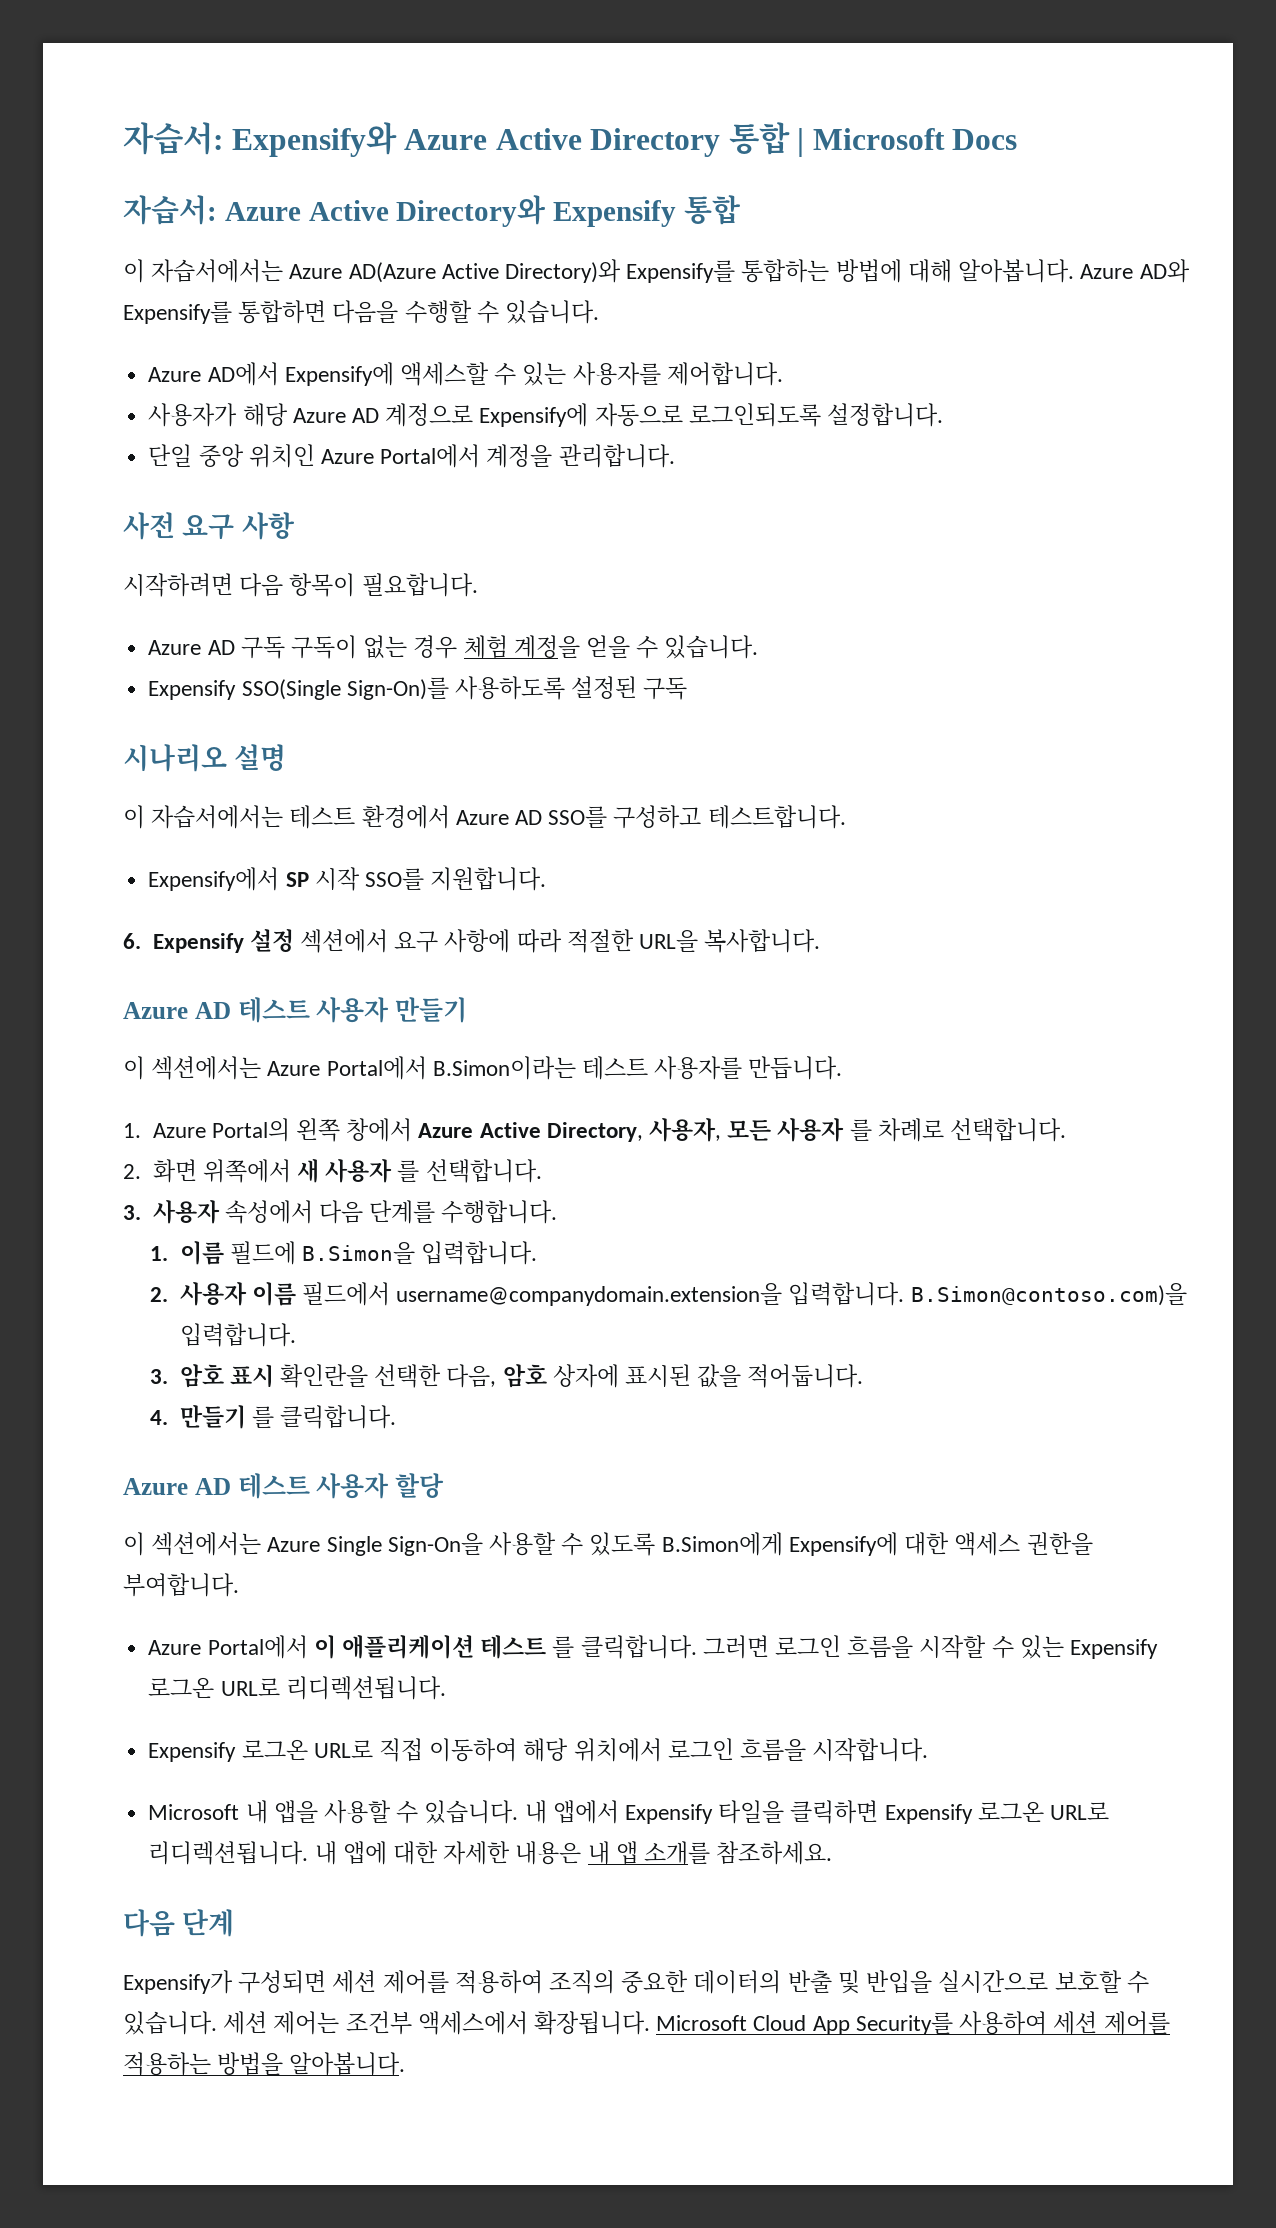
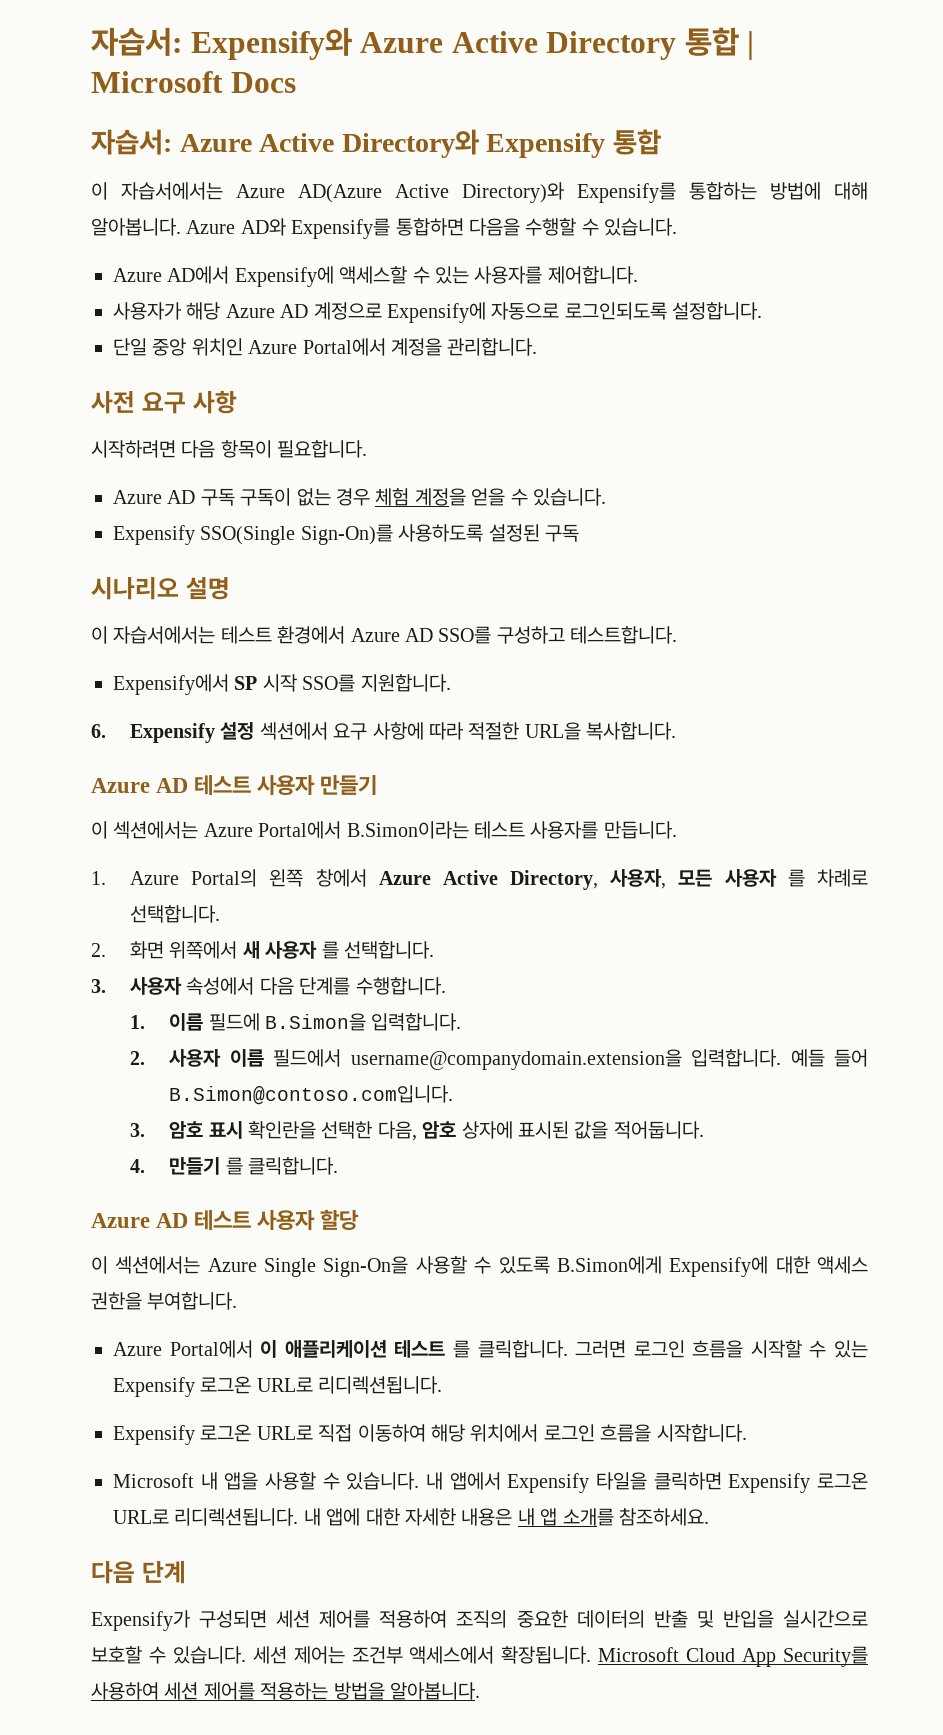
[910,1283,1187,1306] [179,1323,296,1347] B.Simon@contoso.com)을 입력합니다. -> [790,1049,868,1067] [169,1085,454,1105] 예들 들어 B.Simon@contoso.com입니다.

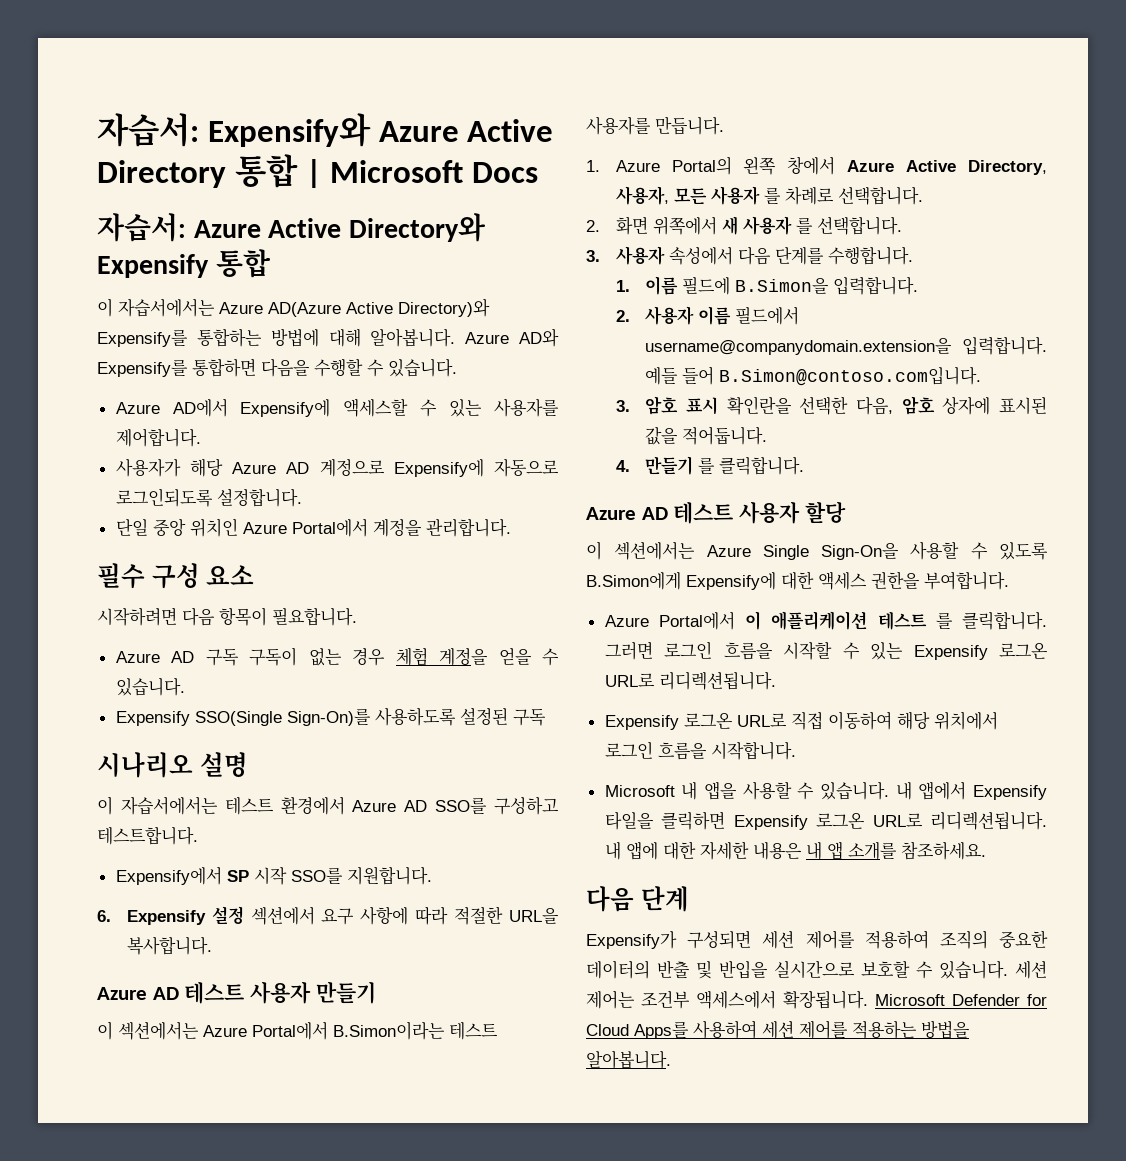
[91,390,237,414] 사전 요구 사항 -> [97,563,255,589] 필수 구성 요소
[686,1646,868,1667] Cloud App Security를 -> [952,994,1047,1006] [586,1022,689,1039] Defender for Cloud Apps를

